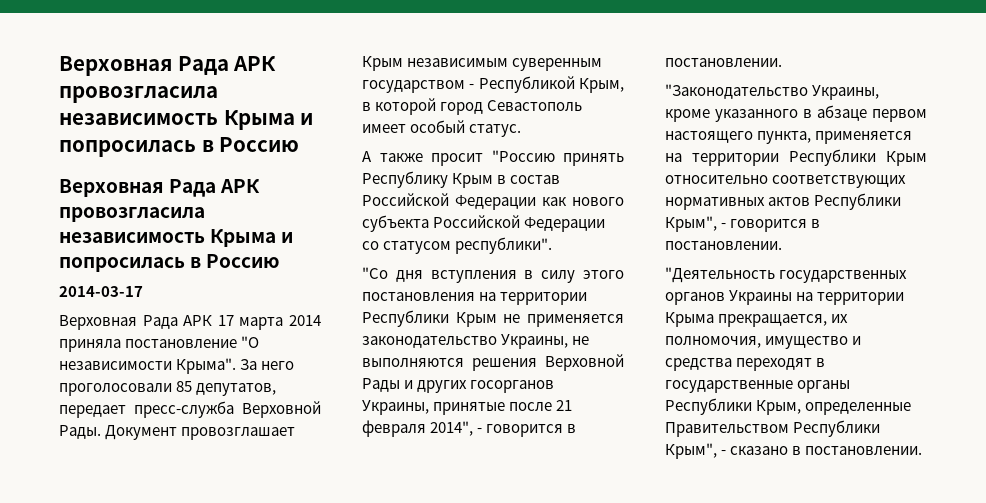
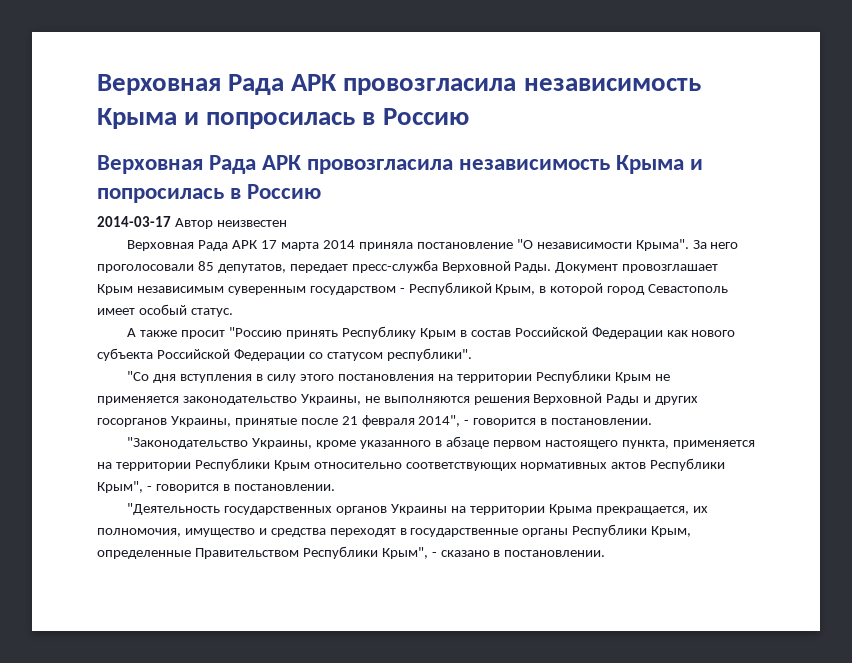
(143, 291) none -> [174,218,287,229] Автор неизвестен

